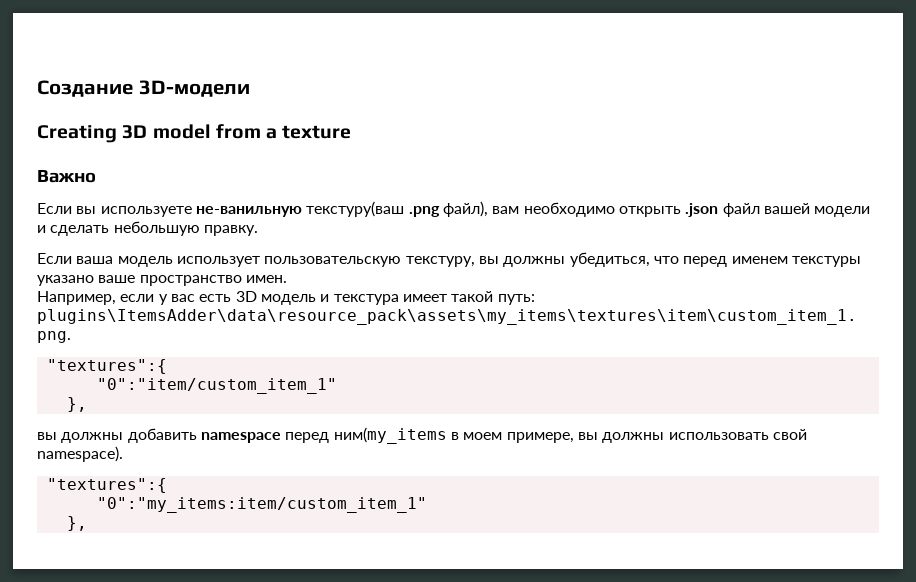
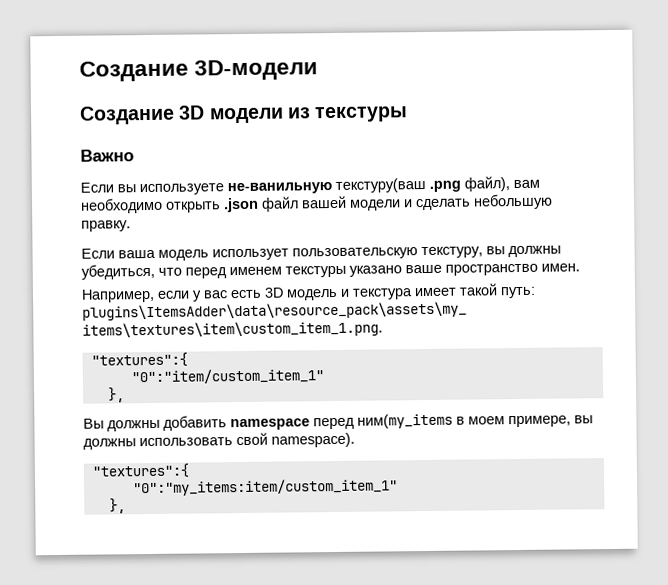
[37,124,352,143] Creating 3D model from a texture -> [79,105,409,125] Создание 3D модели из текстуры
[37,432,57,440] вы -> [83,418,104,429] Вы

